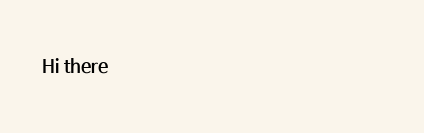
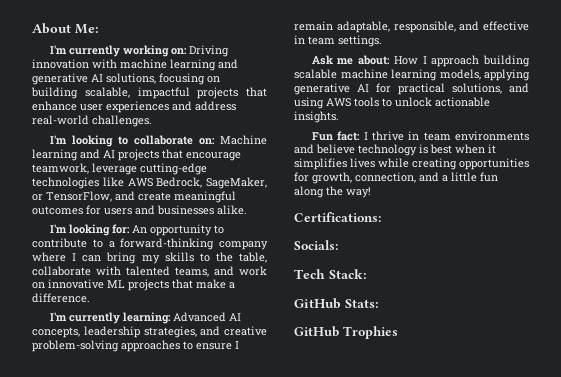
[42,58,108,74] Hi there -> [32,23,99,34] [49,45,229,57] [32,59,238,71] [32,73,220,85] [31,87,267,99] [32,101,236,113] [32,115,152,127] [49,135,267,147] [32,149,241,161] [32,163,207,175] [32,177,267,189] [32,191,236,203] [32,205,247,215] [49,224,224,236] [32,238,268,250] [32,252,267,264] [32,266,267,277] [32,279,235,291] [32,293,90,303] [49,312,241,324] [32,326,267,338] [32,340,239,352] [294,21,529,33] [294,35,382,47] [311,55,530,67] [294,69,530,81] [294,83,529,95] [294,97,490,109] [294,111,339,123] [311,131,529,141] [294,144,496,156] [294,158,529,170] [294,172,498,184] [294,186,371,198] [294,212,381,222] [294,240,338,250] [294,269,367,279] [294,298,379,309] [294,326,398,339] About Me: // I'm currently working on: Driving innovation with machine learning and generative AI solutions, focusing on building scalable, impactful projects that enhance user experiences and address real-world challenges. // I'm looking to collaborate on: Machine learning and AI projects that encourage teamwork, leverage cutting-edge technologies like AWS Bedrock, SageMaker, or TensorFlow, and create meaningful outcomes for users and businesses alike. // I'm looking for: An opportunity to contribute to a forward-thinking company where I can bring my skills to the table, collaborate with talented teams, and work on innovative ML projects that make a difference. // I'm currently learning: Advanced AI concepts, leadership strategies, and creative problem-solving approaches to ensure I remain adaptable, responsible, and effective in team settings. // Ask me about: How I approach building scalable machine learning models, applying generative AI for practical solutions, and using AWS tools to unlock actionable insights. // Fun fact: I thrive in team environments and believe technology is best when it simplifies lives while creating opportunities for growth, connection, and a little fun along the way! // Certifications: // Socials: // Tech Stack: // GitHub Stats: // GitHub Trophies

